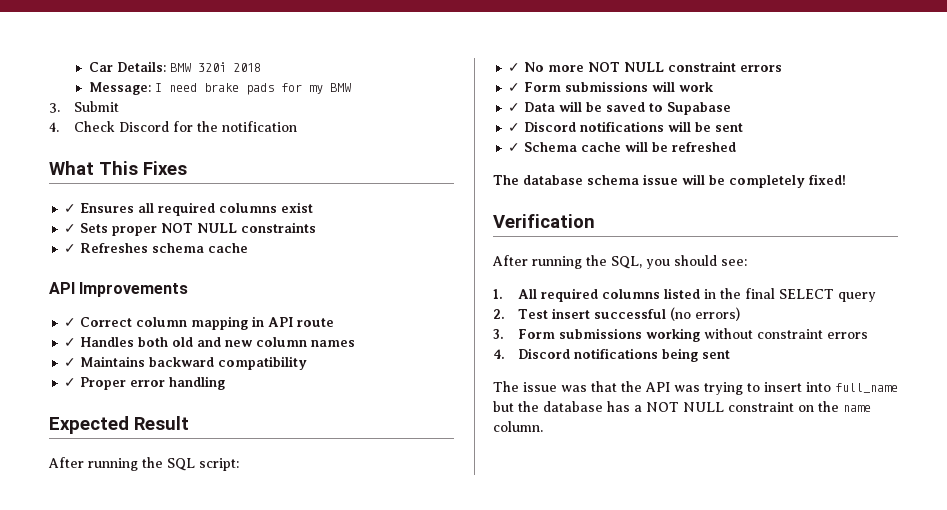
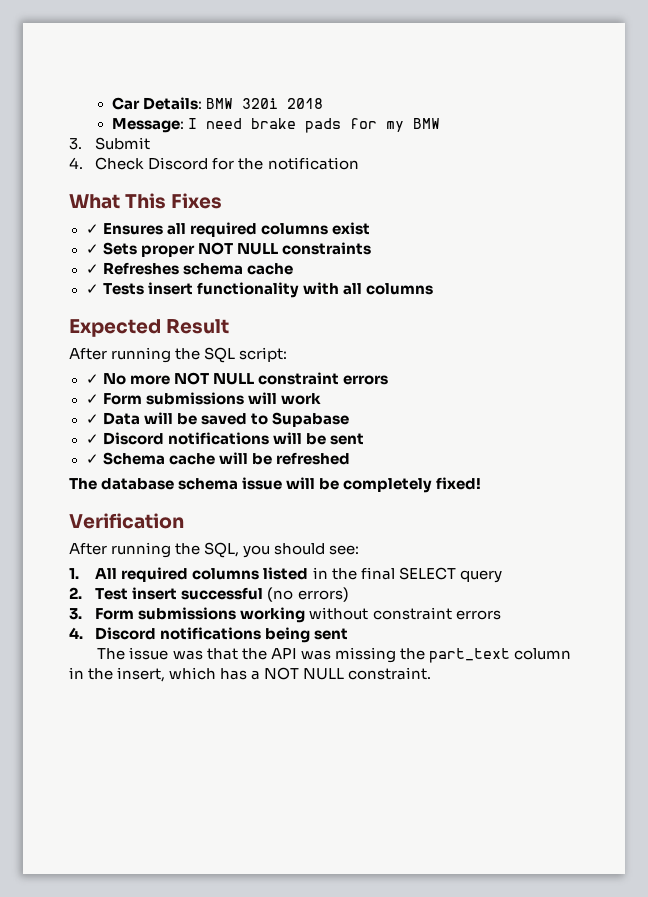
[49,282,189,297] [64,316,335,330] [64,337,356,347] [64,356,308,370] [64,376,226,390] // API Improvements // ✓ Correct column mapping in API route // ✓ Handles both old and new column names // ✓ Maintains backward compatibility // ✓ Proper error handling -> [85,282,433,298] // ✓ Tests insert functionality with all columns
[704,382,898,395] [493,401,871,412] [493,421,543,432] trying to insert into full_name but the database has a NOT NULL constraint on the name column. -> [334,647,571,663] [69,667,432,682] missing the part_text column in the insert, which has a NOT NULL constraint.

